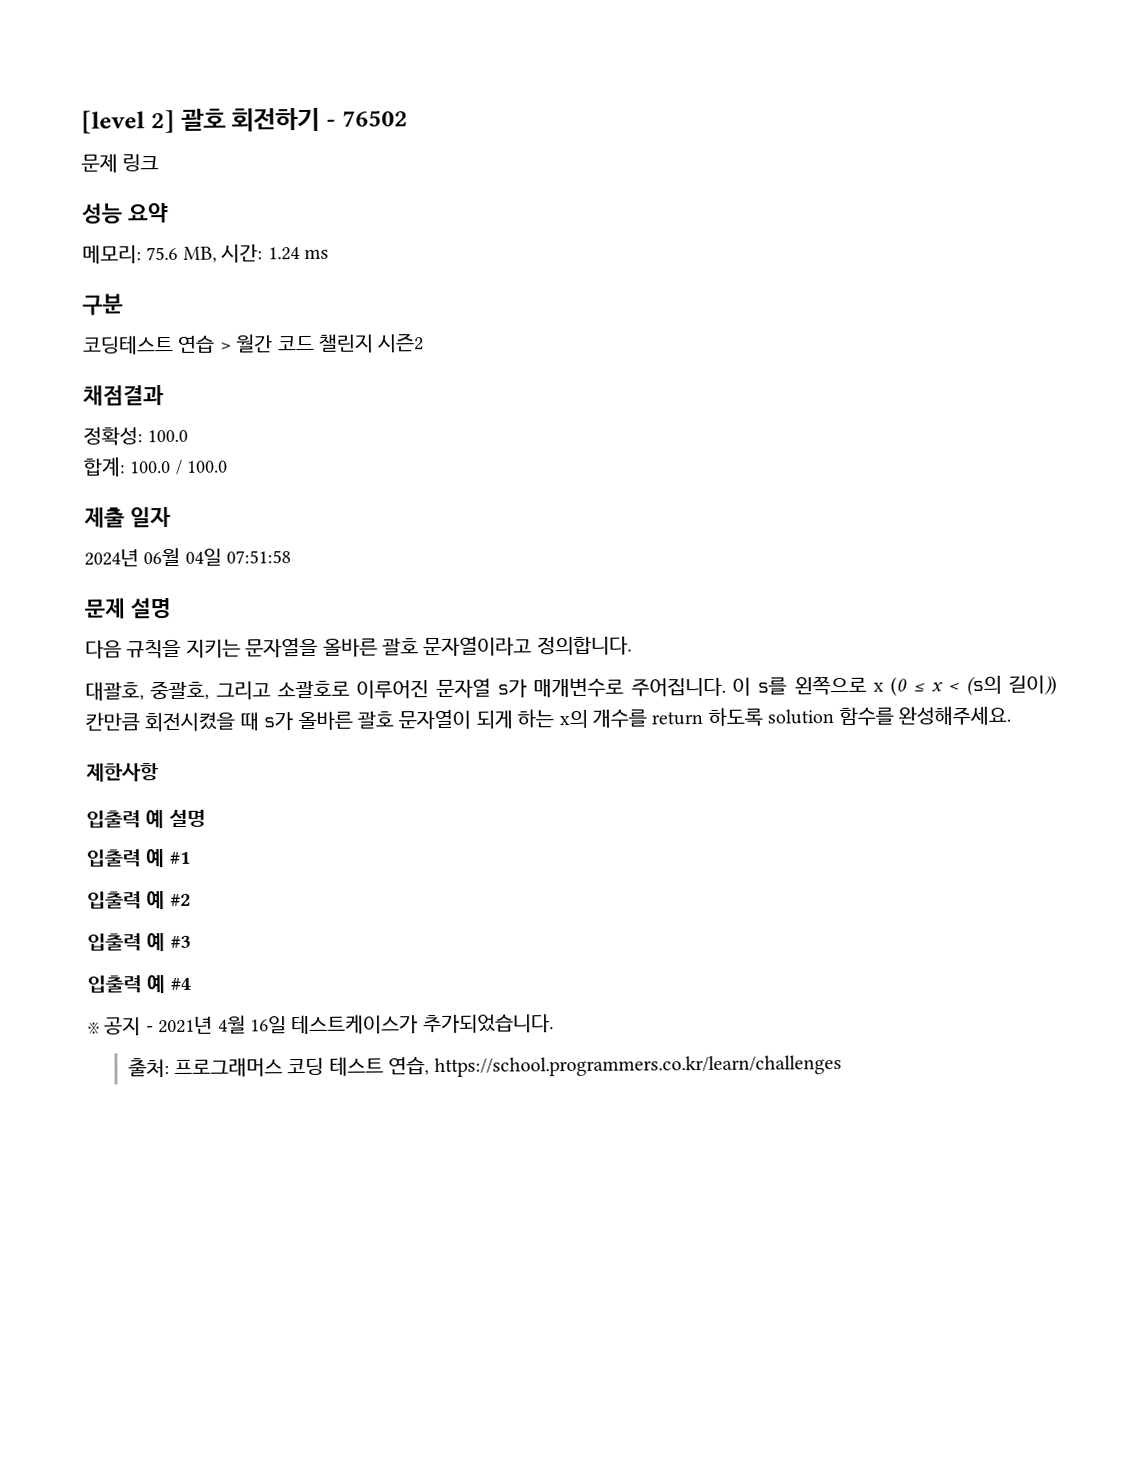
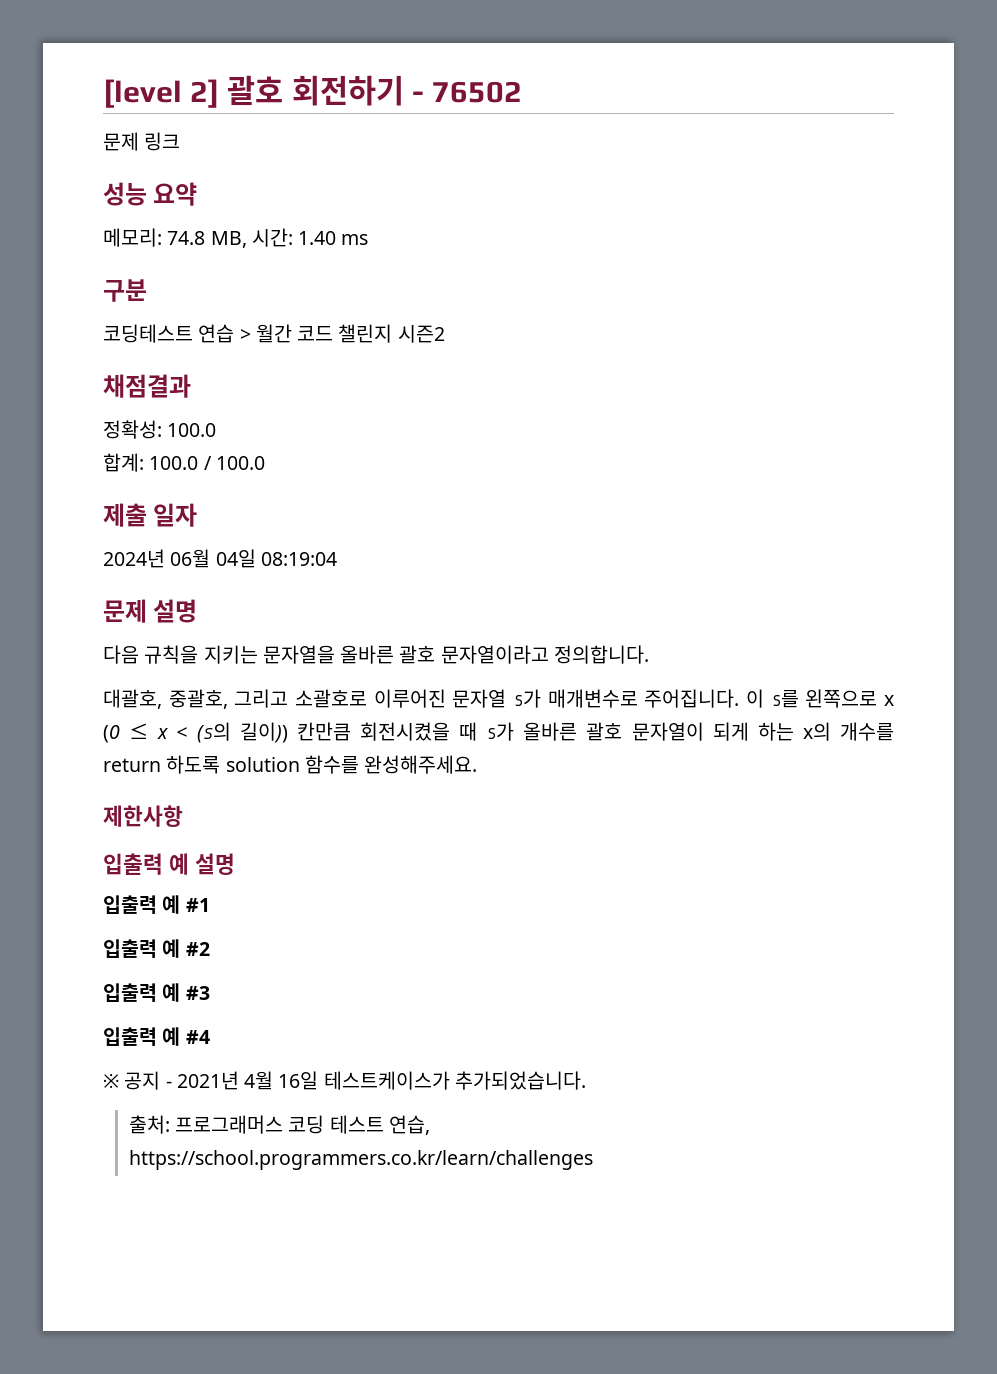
[146,246,179,261] 75.6 -> [167,231,206,245] 74.8
[267,247,300,261] 1.24 -> [298,231,337,245] 1.40
[226,550,292,564] 07:51:58 -> [260,552,337,566] 08:19:04

